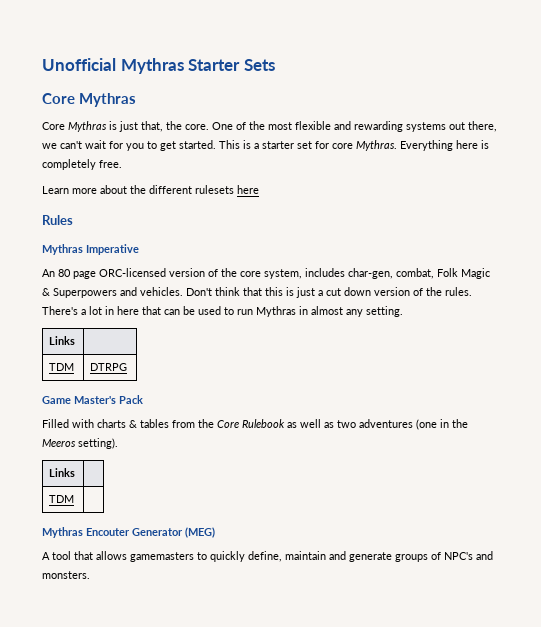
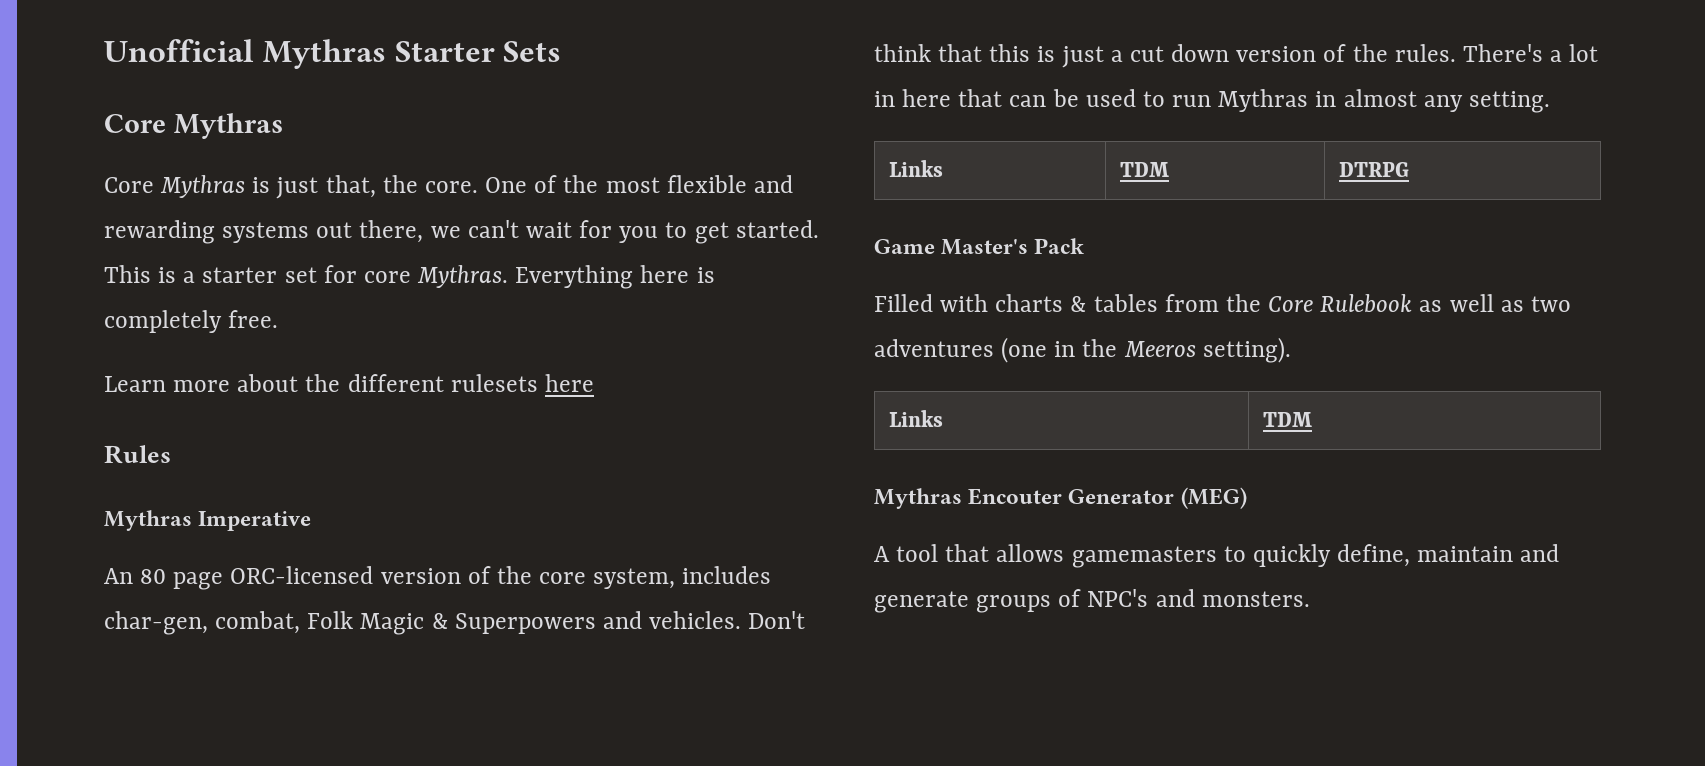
(76, 340) // -> (943, 168) none
[49,495,75,503] // TDM | -> [1262,412,1312,427] TDM

